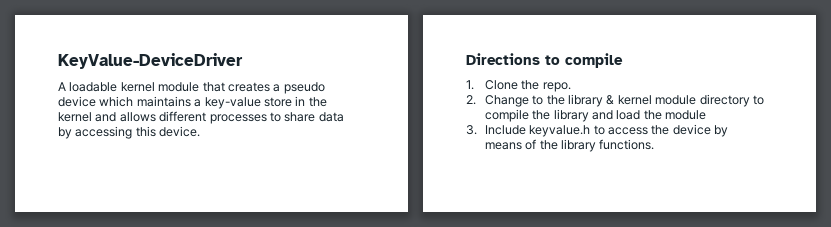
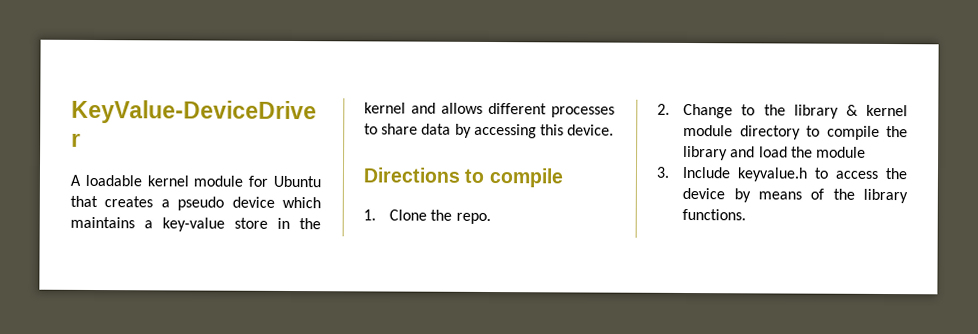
(200, 87) none -> [248,175,321,188] for Ubuntu

